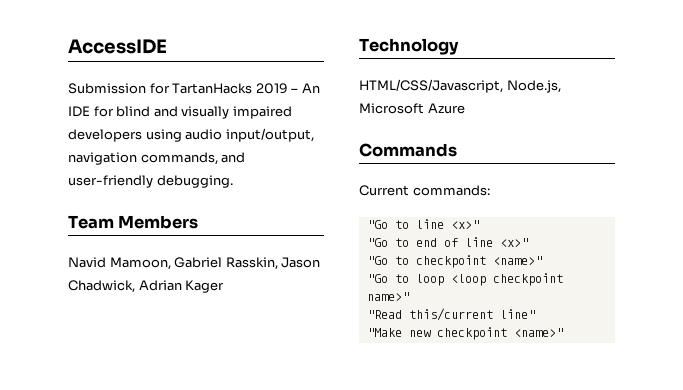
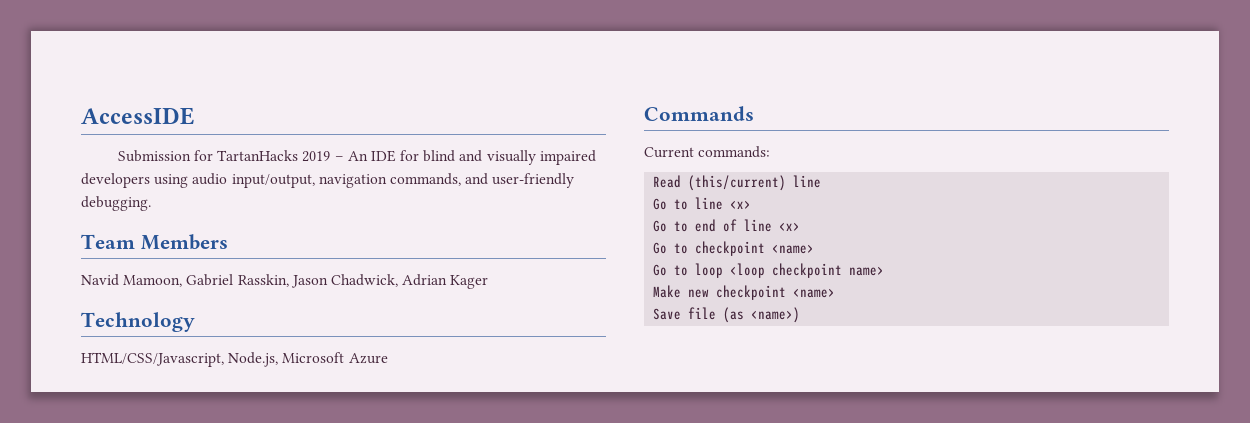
[366,219,479,229] [366,237,528,247] [366,255,542,268] [366,273,563,286] [366,292,409,301] [366,308,535,321] [366,327,563,340] "Go to line <x>" // "Go to end of line <x>" // "Go to checkpoint <name>" // "Go to loop <loop checkpoint name>" // "Read this/current line" // "Make new checkpoint <name>" -> [653,175,822,191] [653,197,752,210] [653,219,801,232] [653,241,815,256] [653,263,885,278] [653,285,836,300] [653,307,801,323] Read (this/current) line // Go to line <x> // Go to end of line <x> // Go to checkpoint <name> // Go to loop <loop checkpoint name> // Make new checkpoint <name> // Save file (as <name>)

